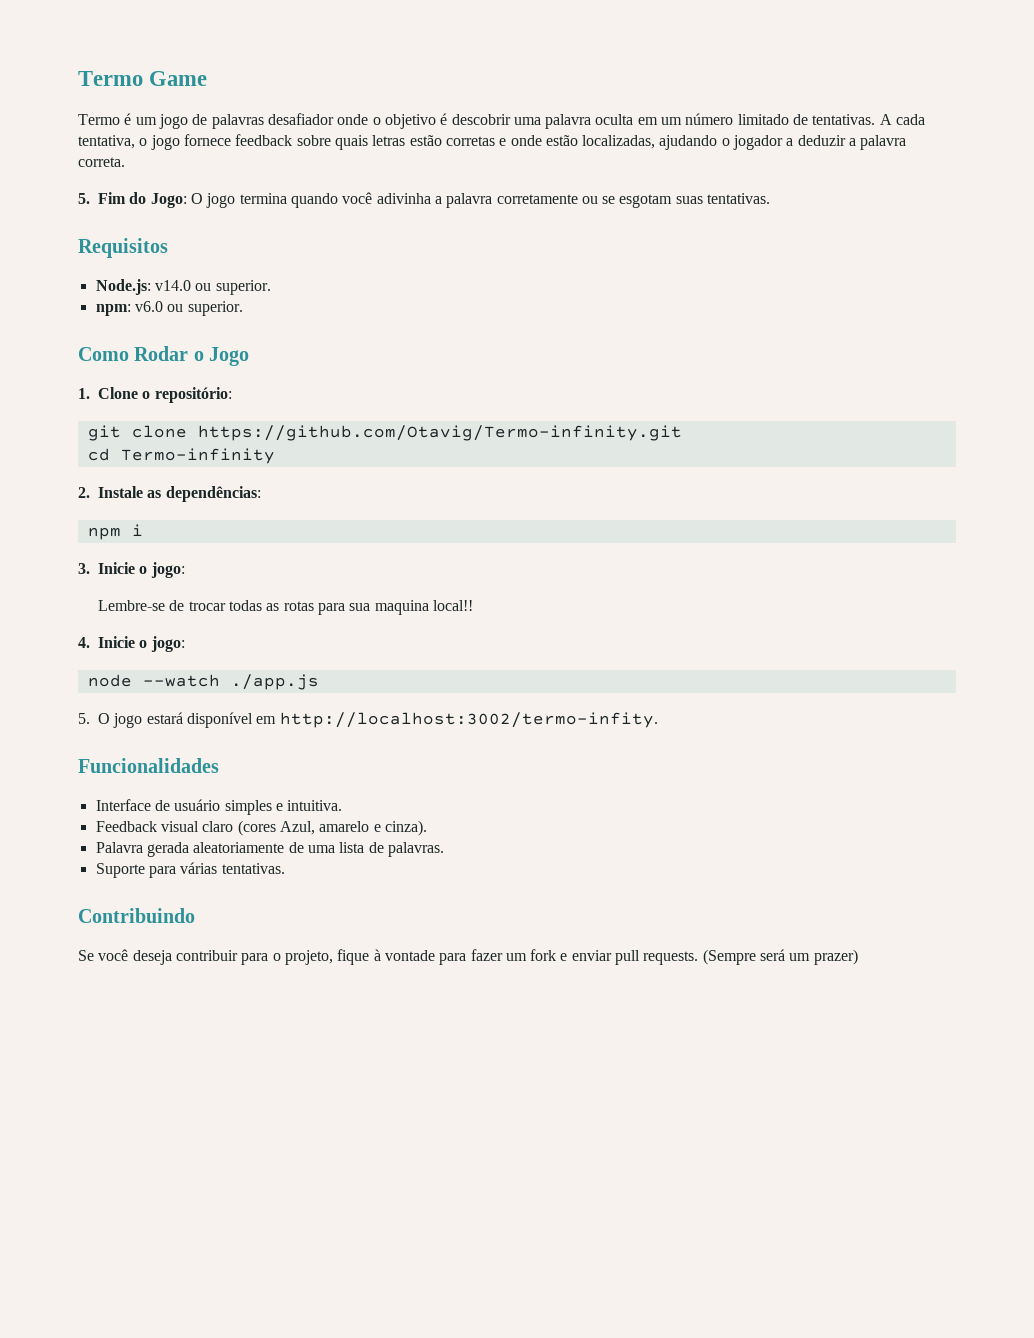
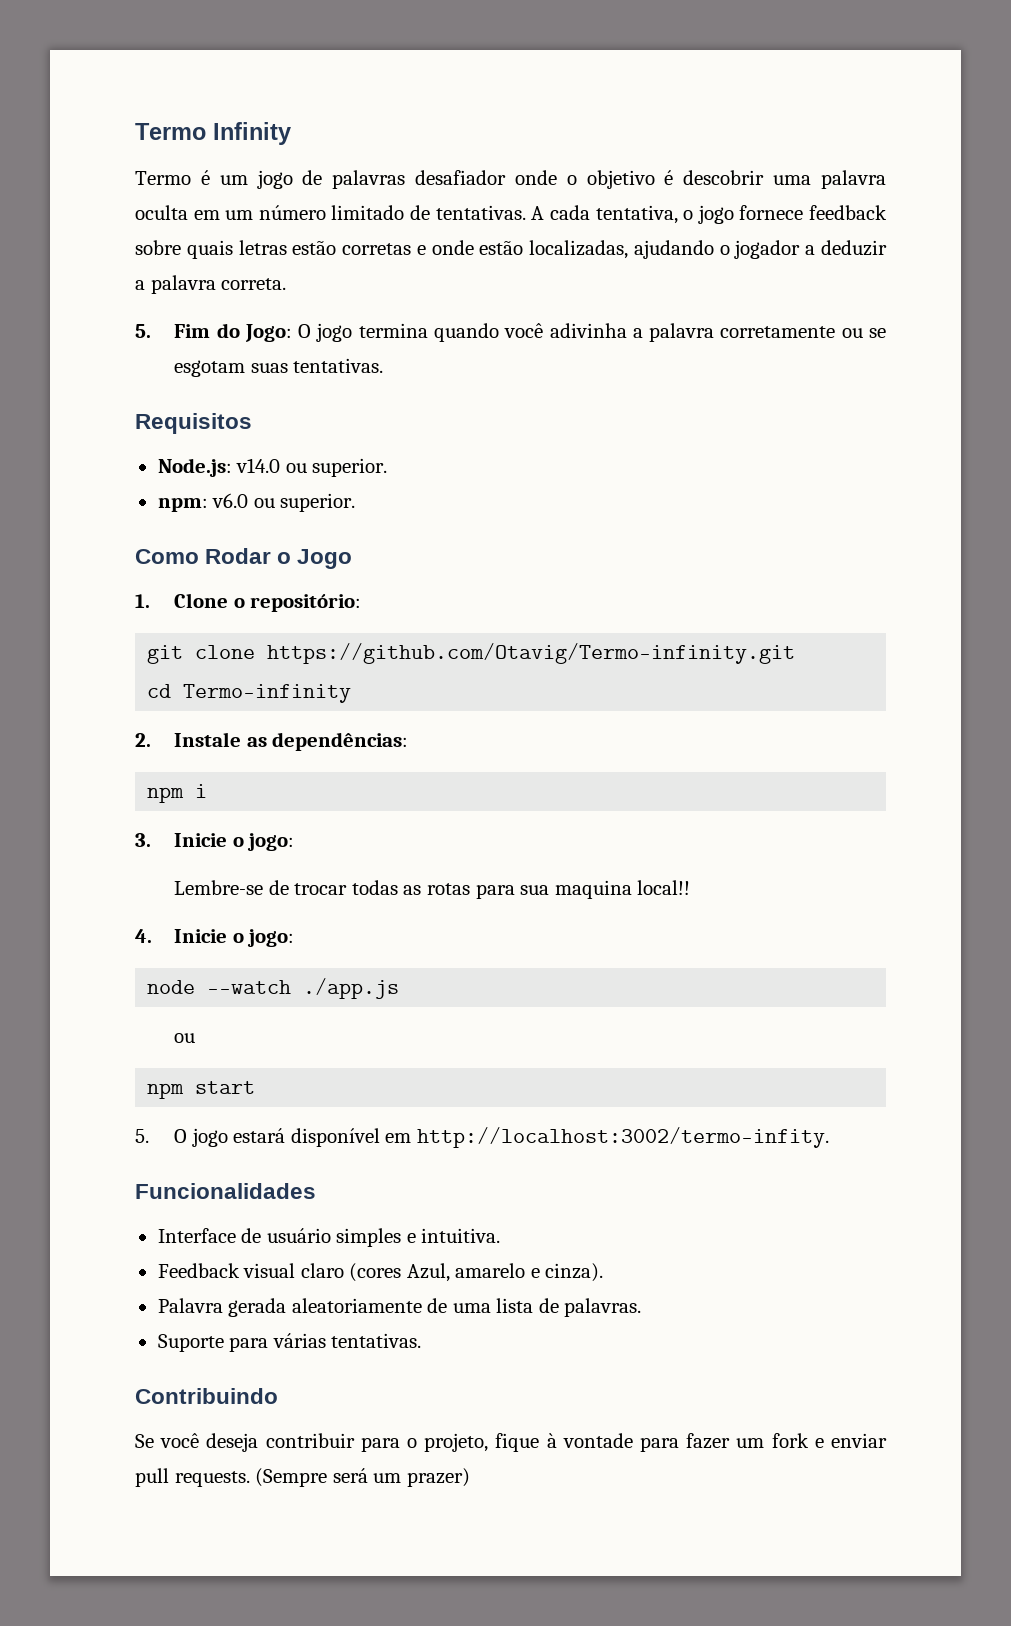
[78,71,208,86] Termo Game -> [135,122,291,145] Termo Infinity
(319, 682) none -> [174,1033,196,1043] [147,1081,256,1099] // ou // npm start

